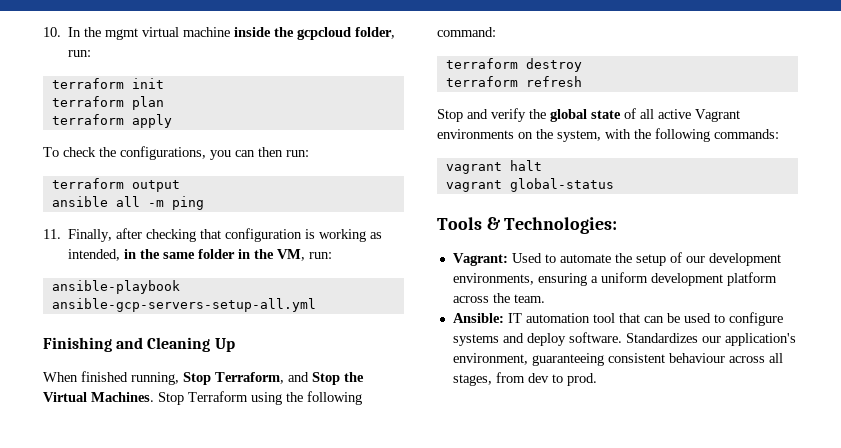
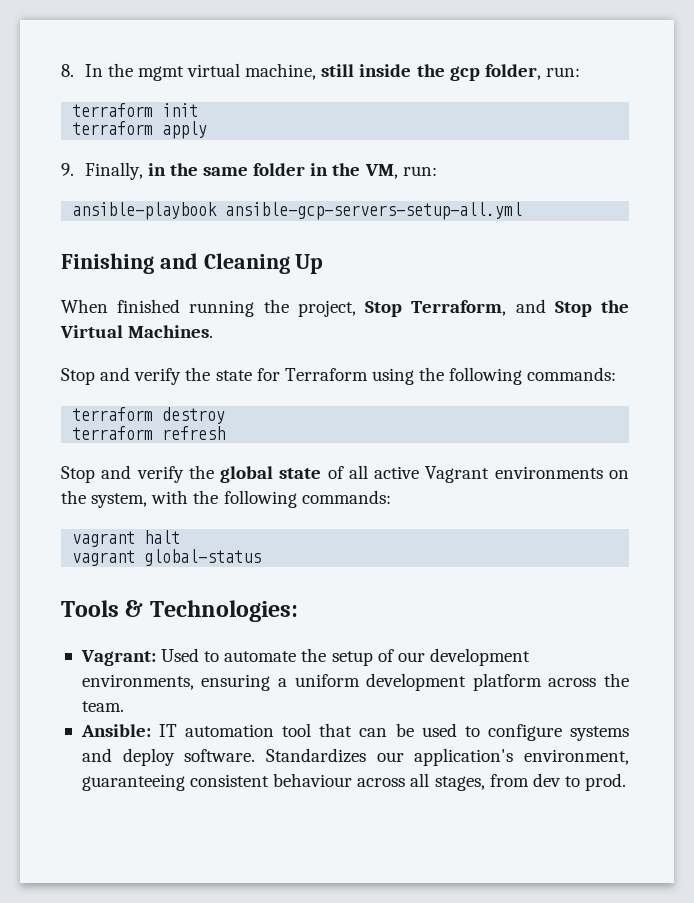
[43,27,61,37] 10. -> [61,64,74,77] 8.
[183,27,231,37] machine -> [245,63,355,80] machine, still
[297,27,352,40] gcpcloud -> [449,66,480,81] gcp
[51,96,164,110] // terraform plan -> (199, 110) none
[43,146,309,160] [51,178,180,192] [51,196,204,210] [43,228,383,242] [68,249,121,261] To check the configurations, you can then run: // terraform output // ansible all -m ping // 11. Finally, after checking that configuration is working as intended, -> [61,162,143,180] 9. Finally,
[131,372,179,385] running, -> [189,299,356,317] running the project,
[158,392,184,405] Stop -> [61,367,280,385] // Stop and verify the state for
[437,27,496,37] command: -> [527,367,617,381] commands:

